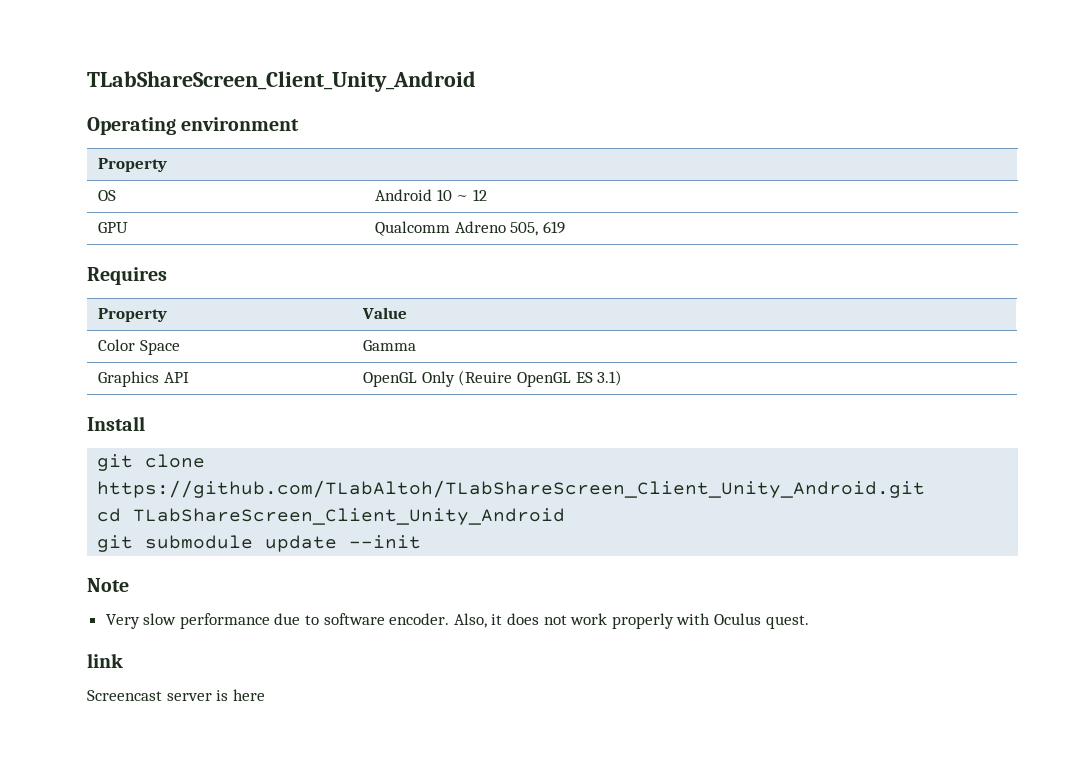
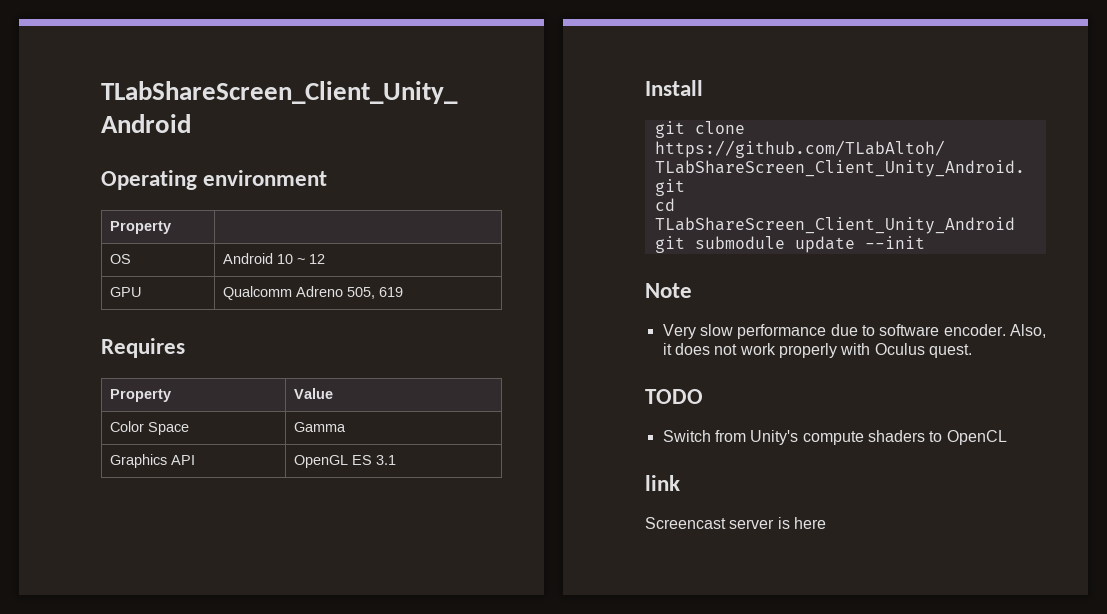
[421,370,623,387] Only (Reuire OpenGL ES 3.1) -> [352,455,397,465] ES 3.1
(809, 622) none -> [645,389,703,404] [662,430,1007,445] // TODO // Switch from Unity's compute shaders to OpenCL

